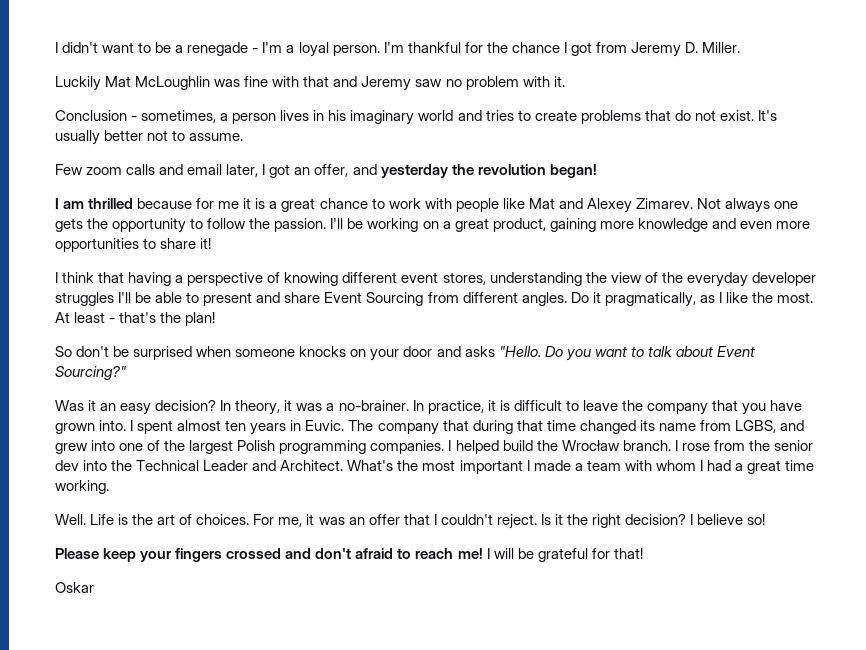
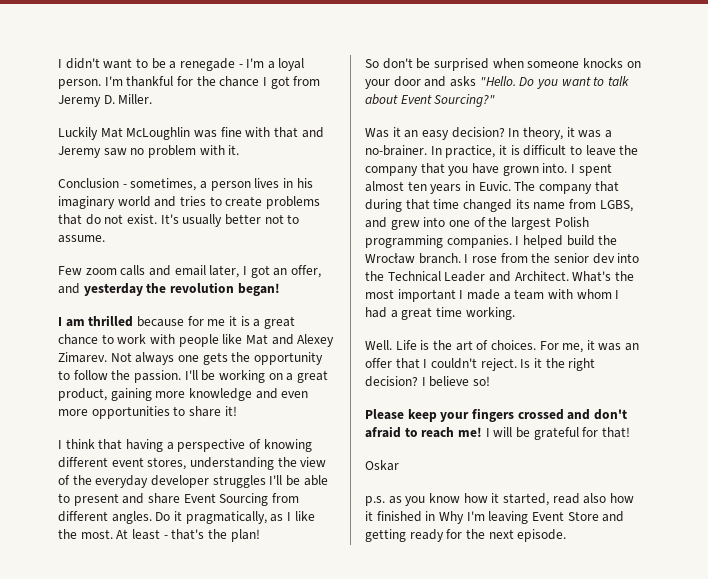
(94, 587) none -> [365,493,634,506] [365,511,625,524] [365,529,567,542] // p.s. as you know how it started, read also how it finished in Why I'm leaving Event Store and getting ready for the next episode.

